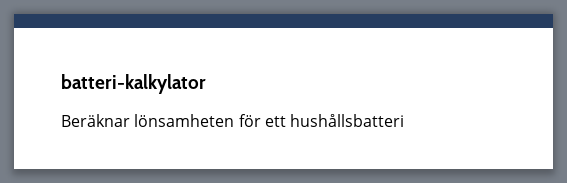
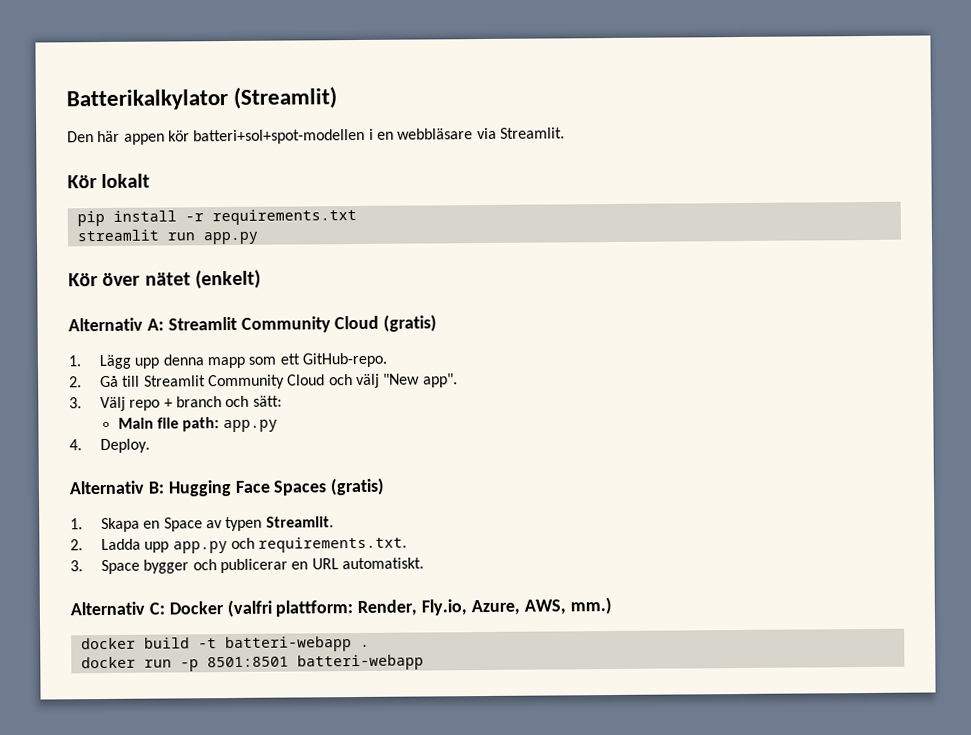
[61,74,206,94] [61,114,405,127] batteri-kalkylator // Beräknar lönsamheten för ett hushållsbatteri -> [66,86,338,111] [67,127,565,145] [67,173,151,189] [76,209,357,227] [76,229,259,245] [68,269,262,290] [68,314,438,333] [68,352,388,370] [69,373,458,390] [69,395,282,412] [117,417,278,433] [69,438,151,454] [69,477,385,497] [70,516,334,533] [70,536,408,554] [70,557,425,575] [70,597,612,618] [80,636,370,653] [80,654,424,672] Batterikalkylator (Streamlit) // Den här appen kör batteri+sol+spot-modellen i en webbläsare via Streamlit. // Kör lokalt // pip install -r requirements.txt // streamlit run app.py // Kör över nätet (enkelt) // Alternativ A: Streamlit Community Cloud (gratis) // 1. Lägg upp denna mapp som ett GitHub-repo. // 2. Gå till Streamlit Community Cloud och välj "New app". // 3. Välj repo + branch och sätt: // Main file path: app.py // 4. Deploy. // Alternativ B: Hugging Face Spaces (gratis) // 1. Skapa en Space av typen Streamlit. // 2. Ladda upp app.py och requirements.txt. // 3. Space bygger och publicerar en URL automatiskt. // Alternativ C: Docker (valfri plattform: Render, Fly.io, Azure, AWS, mm.) // docker build -t batteri-webapp . // docker run -p 8501:8501 batteri-webapp

